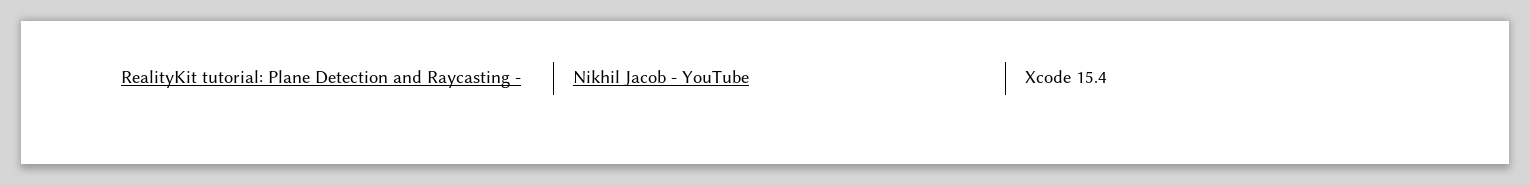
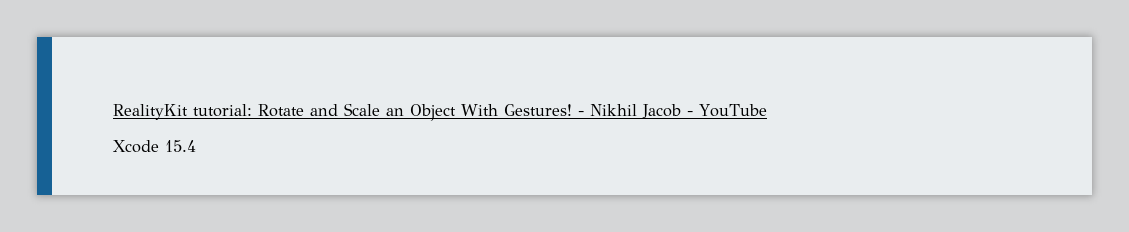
[268,70,510,88] Plane Detection and Raycasting -> [258,103,572,121] Rotate and Scale an Object With Gestures!

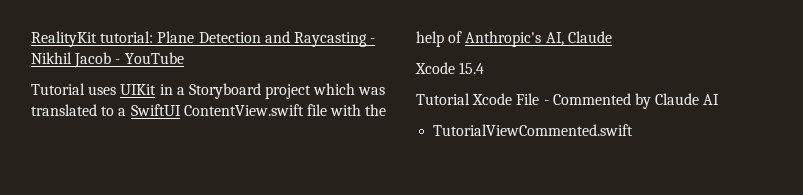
[258,103,572,121] Rotate and Scale an Object With Gestures! -> [157,31,367,47] Plane Detection and Raycasting
[113,140,196,153] Xcode 15.4 -> [31,83,386,99] [31,104,387,116] [416,31,612,47] [415,62,485,74] [416,93,720,109] [433,124,634,136] Tutorial uses UIKit in a Storyboard project which was translated to a SwiftUI ContentView.swift file with the help of Anthropic's AI, Claude // Xcode 15.4 // Tutorial Xcode File - Commented by Claude AI // TutorialViewCommented.swift

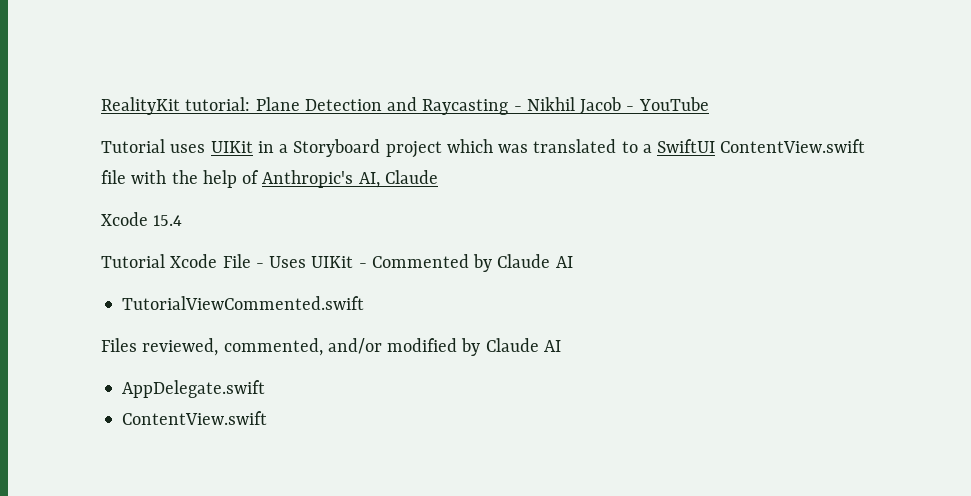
(549, 102) none -> [269,256,367,268] Uses UIKit -
(634, 130) none -> [101,338,561,356] [122,380,266,398] [122,411,268,425] // Files reviewed, commented, and/or modified by Claude AI // AppDelegate.swift // ContentView.swift

